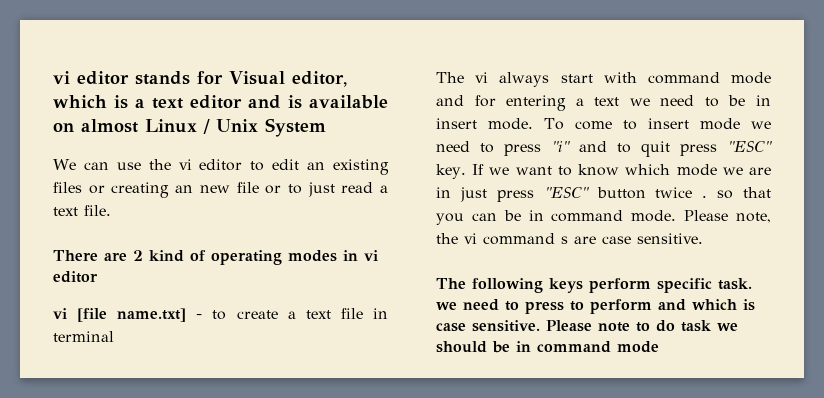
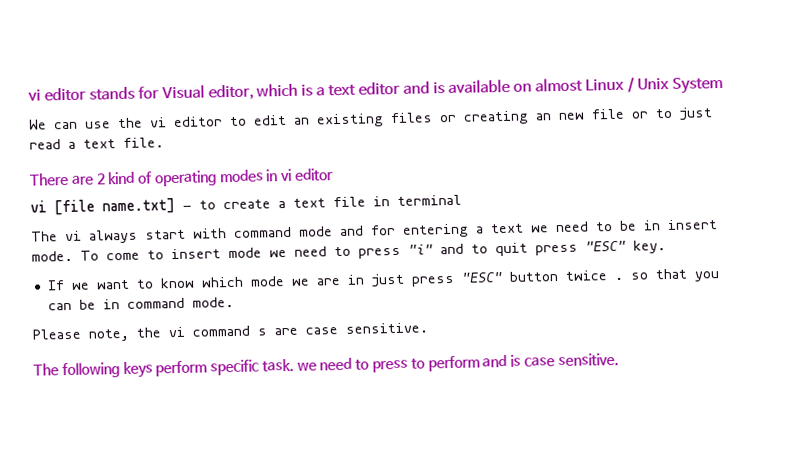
(466, 171) none -> (666, 247) //
(677, 216) none -> (234, 302) //
[692,299,737,310] which -> (508, 361) none
[546,320,738,332] [436,341,659,353] Please note to do task we should be in command mode -> (619, 360) none

